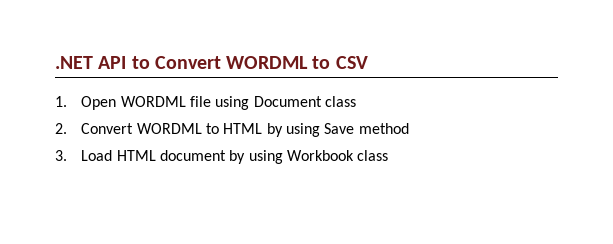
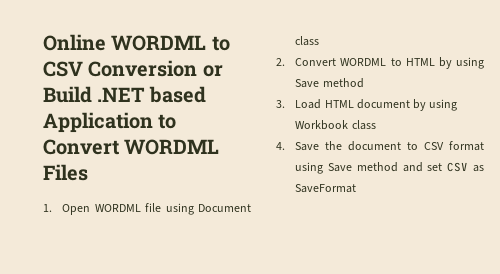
[55,56,127,69] .NET API -> [43,34,230,51] [43,60,223,77] [43,86,206,103] [43,112,153,133] Online WORDML to CSV Conversion or Build .NET based Application
[312,56,368,69] to CSV -> [43,164,88,181] Files
(389, 155) none -> [276,141,484,151] [295,162,484,174] [295,184,357,193] // 4. Save the document to CSV format using Save method and set CSV as SaveFormat

